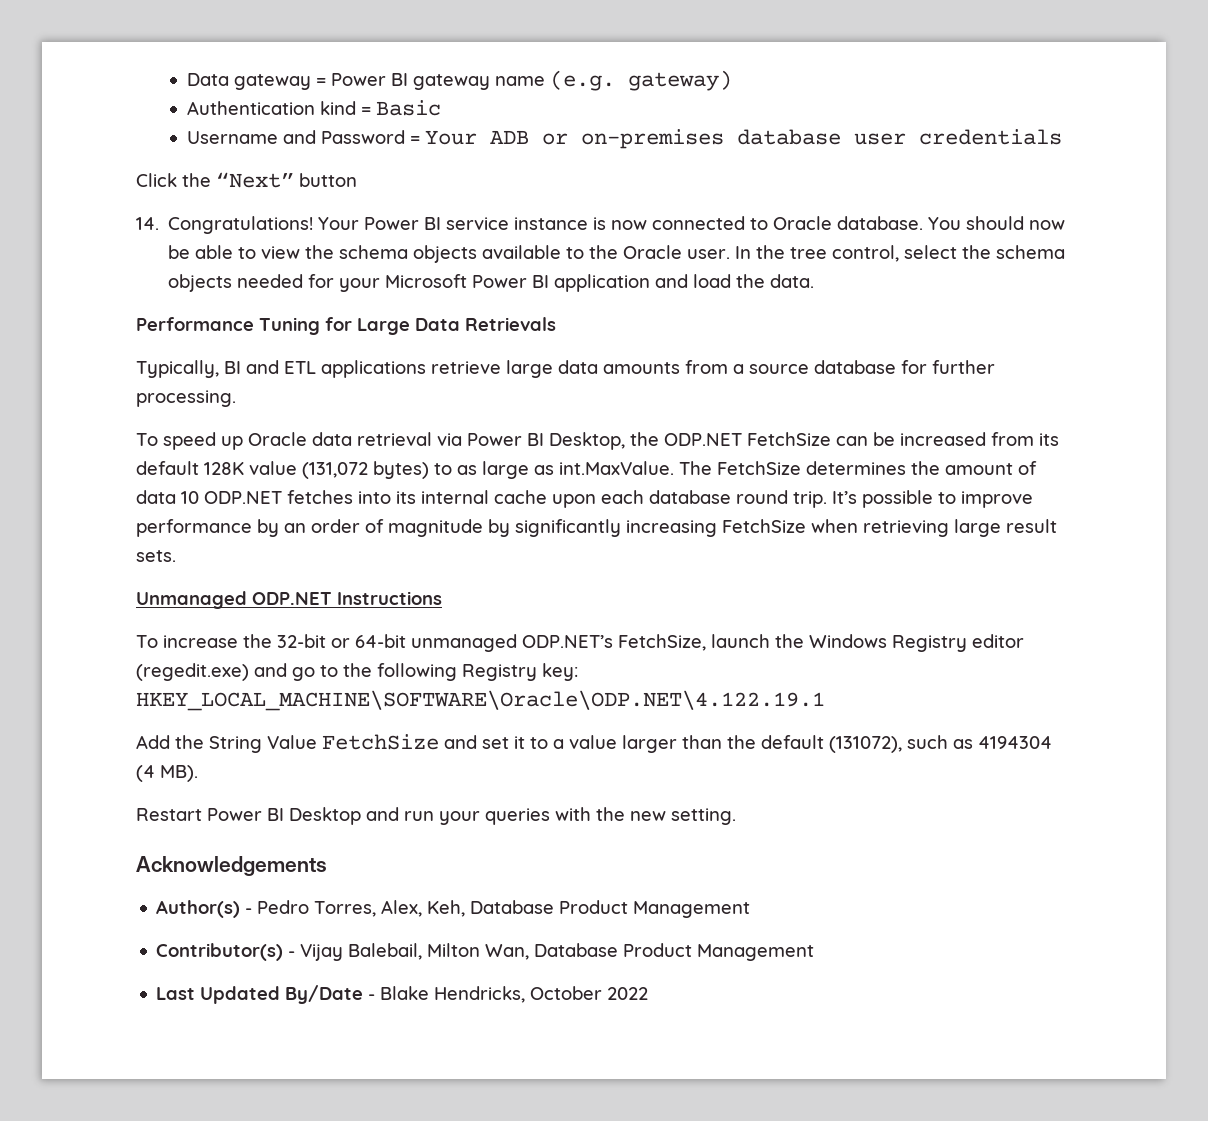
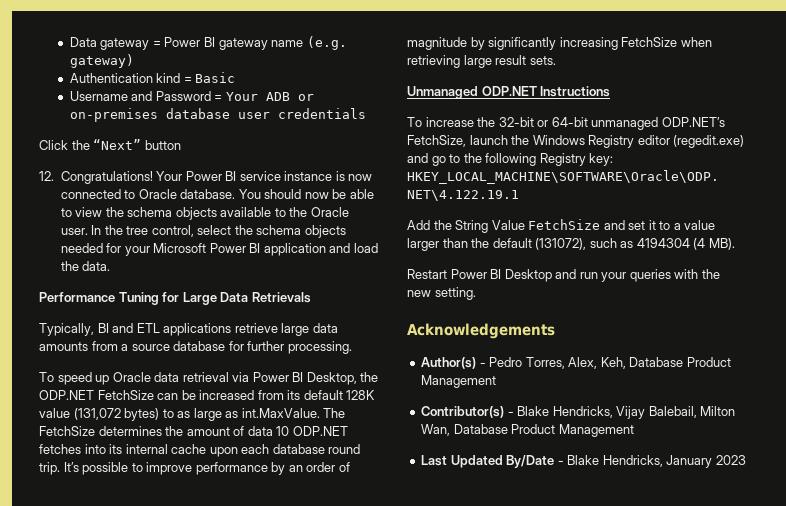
[136,217,159,230] 14. -> [39,171,54,181] 12.
(296, 954) none -> [517,406,613,418] Blake Hendricks,
[530,986,649,1000] October 2022 -> [666,455,746,468] January 2023

